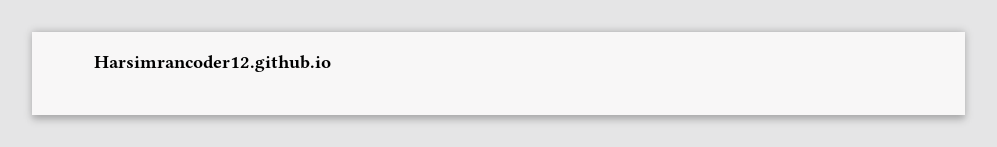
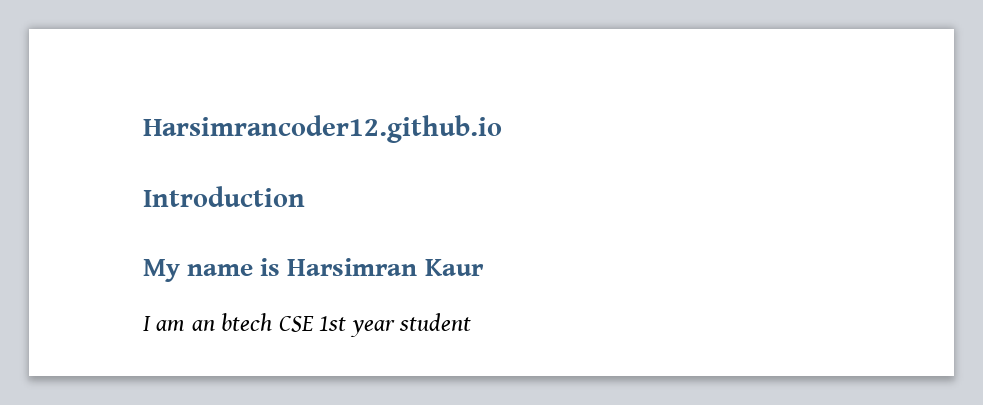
(331, 63) none -> [143,186,305,207] [143,258,484,282] [143,313,472,337] // Introduction // My name is Harsimran Kaur // I am an btech CSE 1st year student

